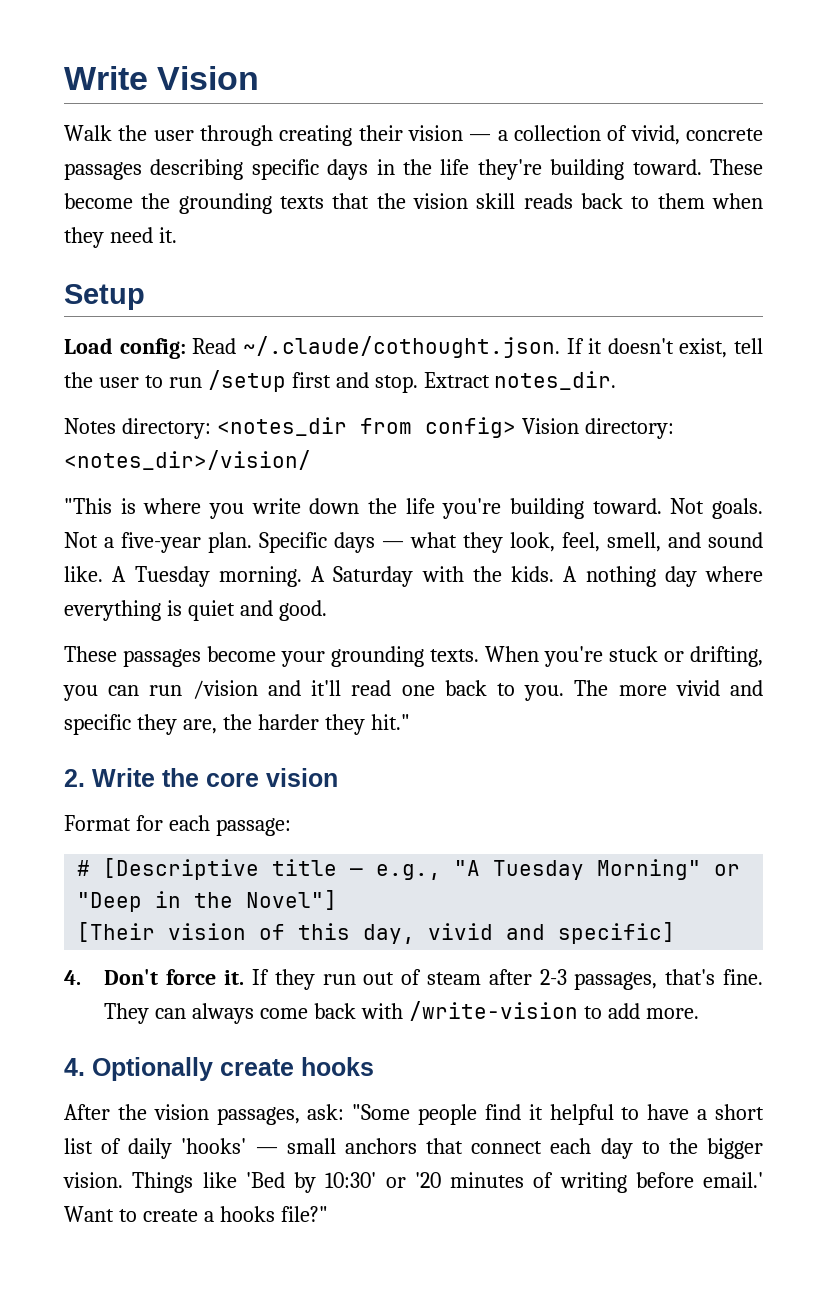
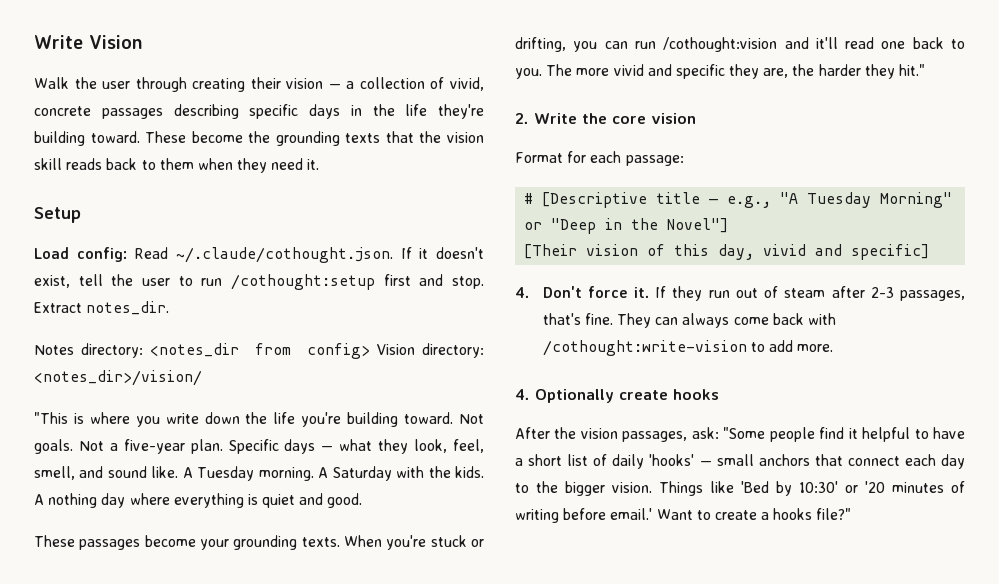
[207,370,286,392] /setup -> [230,274,375,290] /cothought:setup
[192,680,258,699] /vision -> [663,37,778,52] /cothought:vision
[409,1001,579,1021] /write-vision -> [542,340,747,356] /cothought:write-vision

